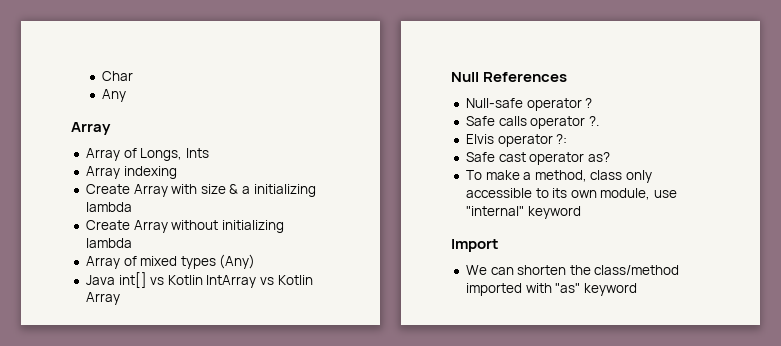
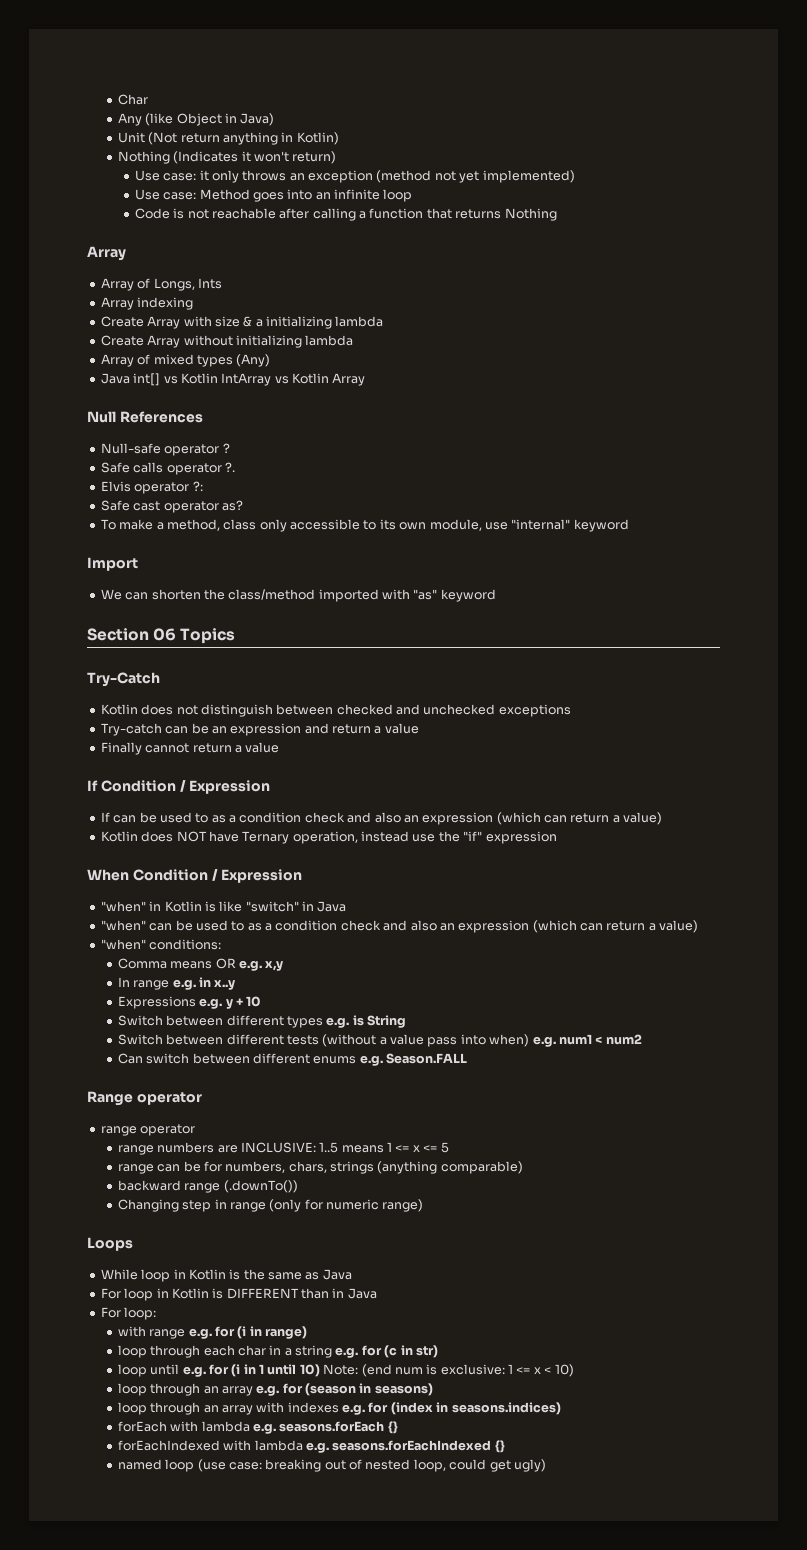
(126, 95) none -> [145,113,275,126] [117,132,339,145] [117,151,337,164] [134,170,575,183] [134,189,413,202] [134,208,557,221] (like Object in Java) // Unit (Not return anything in Kotlin) // Nothing (Indicates it won't return) // Use case: it only throws an exception (method not yet implemented) // Use case: Method goes into an infinite loop // Code is not reachable after calling a function that returns Nothing
(637, 289) none -> [87,628,236,644] [87,672,160,687] [100,704,571,717] [100,723,419,736] [100,742,280,755] [87,780,271,794] [100,812,663,825] [100,831,557,844] [87,869,303,883] [100,901,347,912] [100,920,699,933] [100,939,222,950] [117,958,284,971] [117,977,236,990] [117,996,262,1009] [117,1015,407,1028] [117,1034,642,1047] [117,1053,468,1066] [87,1091,202,1106] [100,1124,196,1136] [117,1142,449,1155] [117,1161,523,1174] [117,1180,298,1193] [117,1199,424,1212] [87,1237,133,1251] [100,1269,352,1282] [100,1288,377,1301] [100,1307,157,1320] [117,1326,308,1339] [117,1345,438,1358] [117,1364,574,1377] [117,1383,433,1396] [117,1402,561,1415] [117,1421,398,1434] [117,1440,505,1453] [117,1459,546,1472] // Section 06 Topics // Try-Catch // Kotlin does not distinguish between checked and unchecked exceptions // Try-catch can be an expression and return a value // Finally cannot return a value // If Condition / Expression // If can be used to as a condition check and also an expression (which can return a value) // Kotlin does NOT have Ternary operation, instead use the "if" expression // When Condition / Expression // "when" in Kotlin is like "switch" in Java // "when" can be used to as a condition check and also an expression (which can return a value) // "when" conditions: // Comma means OR e.g. x,y // In range e.g. in x..y // Expressions e.g. y + 10 // Switch between different types e.g. is String // Switch between different tests (without a value pass into when) e.g. num1 < num2 // Can switch between different enums e.g. Season.FALL // Range operator // range operator // range numbers are INCLUSIVE: 1..5 means 1 <= x <= 5 // range can be for numbers, chars, strings (anything comparable) // backward range (.downTo()) // Changing step in range (only for numeric range) // Loops // While loop in Kotlin is the same as Java // For loop in Kotlin is DIFFERENT than in Java // For loop: // with range e.g. for (i in range) // loop through each char in a string e.g. for (c in str) // loop until e.g. for (i in 1 until 10) Note: (end num is exclusive: 1 <= x < 10) // loop through an array e.g. for (season in seasons) // loop through an array with indexes e.g. for (index in seasons.indices) // forEach with lambda e.g. seasons.forEach {} // forEachIndexed with lambda e.g. seasons.forEachIndexed {} // named loop (use case: breaking out of nested loop, could get ugly)

